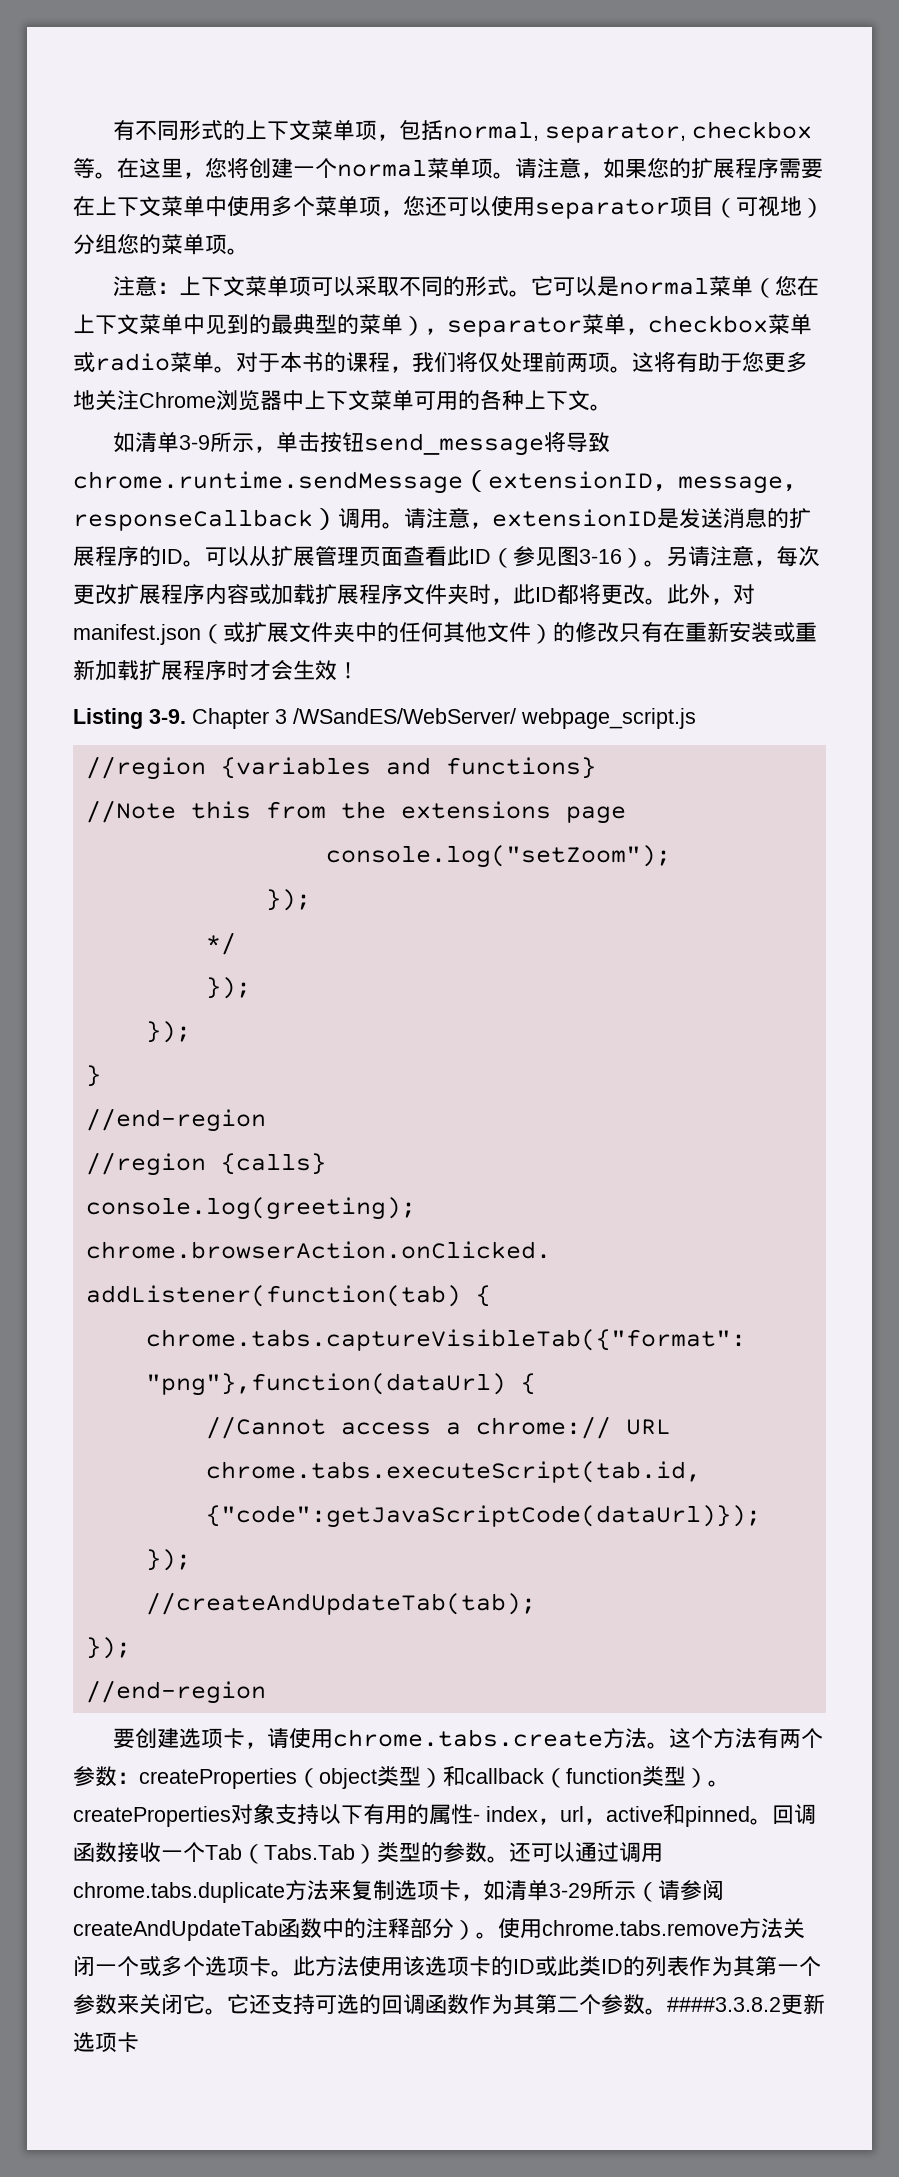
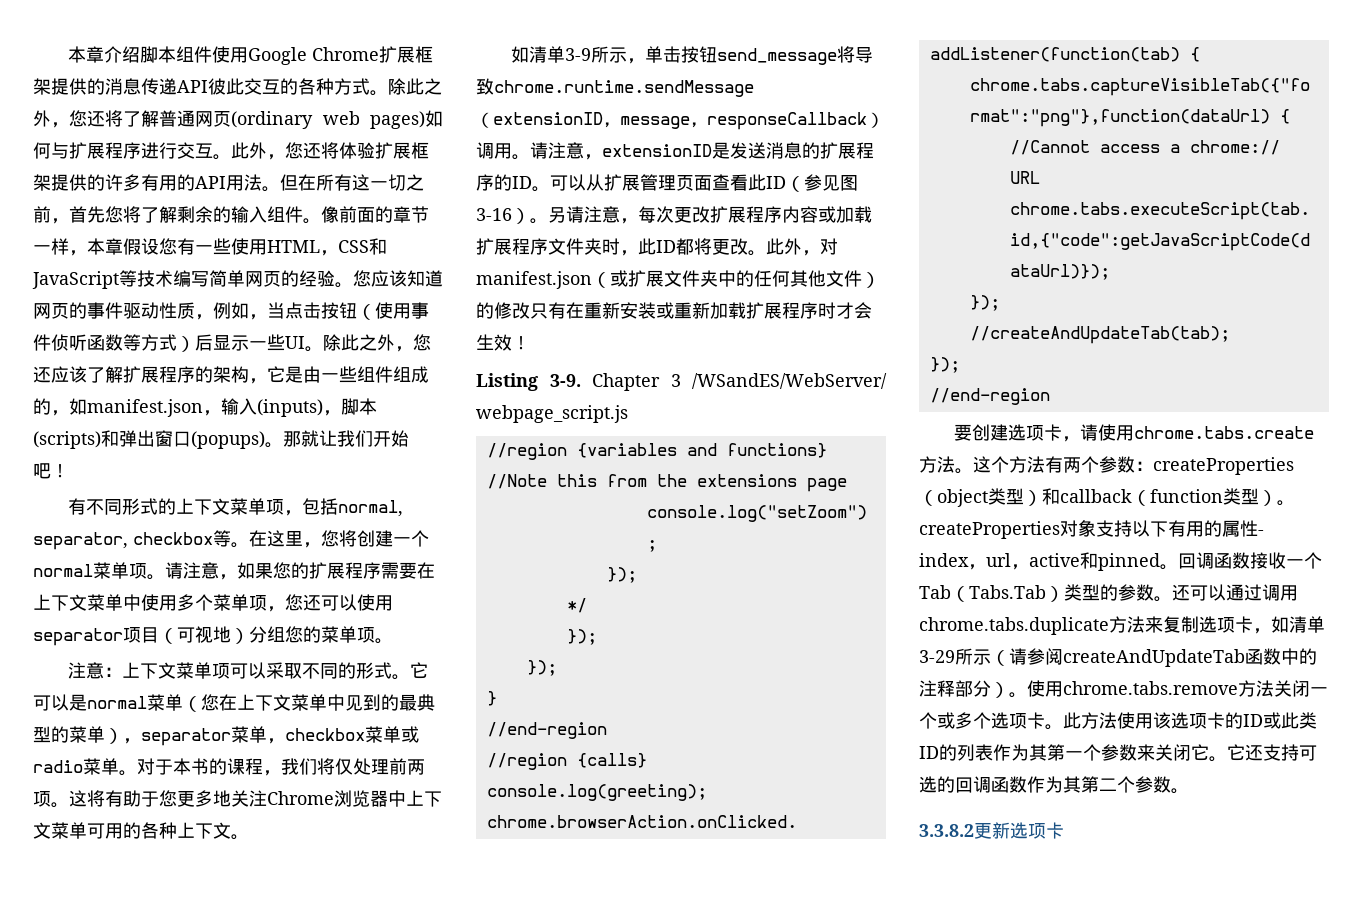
(113, 130) none -> [68,46,434,65] [33,78,442,96] [33,110,443,129] [33,142,429,160] [33,174,424,192] [33,206,429,224] [33,238,387,256] [32,270,443,289] [33,302,429,320] [33,334,431,352] [33,366,429,384] [33,398,377,417] [33,430,409,449] [33,463,69,479] 本章介绍脚本组件使用Google Chrome扩展框架提供的消息传递API彼此交互的各种方式。除此之外，您还将了解普通网页(ordinary web pages)如何与扩展程序进行交互。此外，您还将体验扩展框架提供的许多有用的API用法。但在所有这一切之前，首先您将了解剩余的输入组件。像前面的章节一样，本章假设您有一些使用HTML，CSS和JavaScript等技术编写简单网页的经验。您应该知道网页的事件驱动性质，例如，当点击按钮（使用事件侦听函数等方式）后显示一些UI。除此之外，您还应该了解扩展程序的架构，它是由一些组件组成的，如manifest.json，输入(inputs)，脚本(scripts)和弹出窗口(popups)。那就让我们开始吧！ //
[667,1997,781,2012] ####3.3.8.2 -> [919,824,974,837] // 3.3.8.2

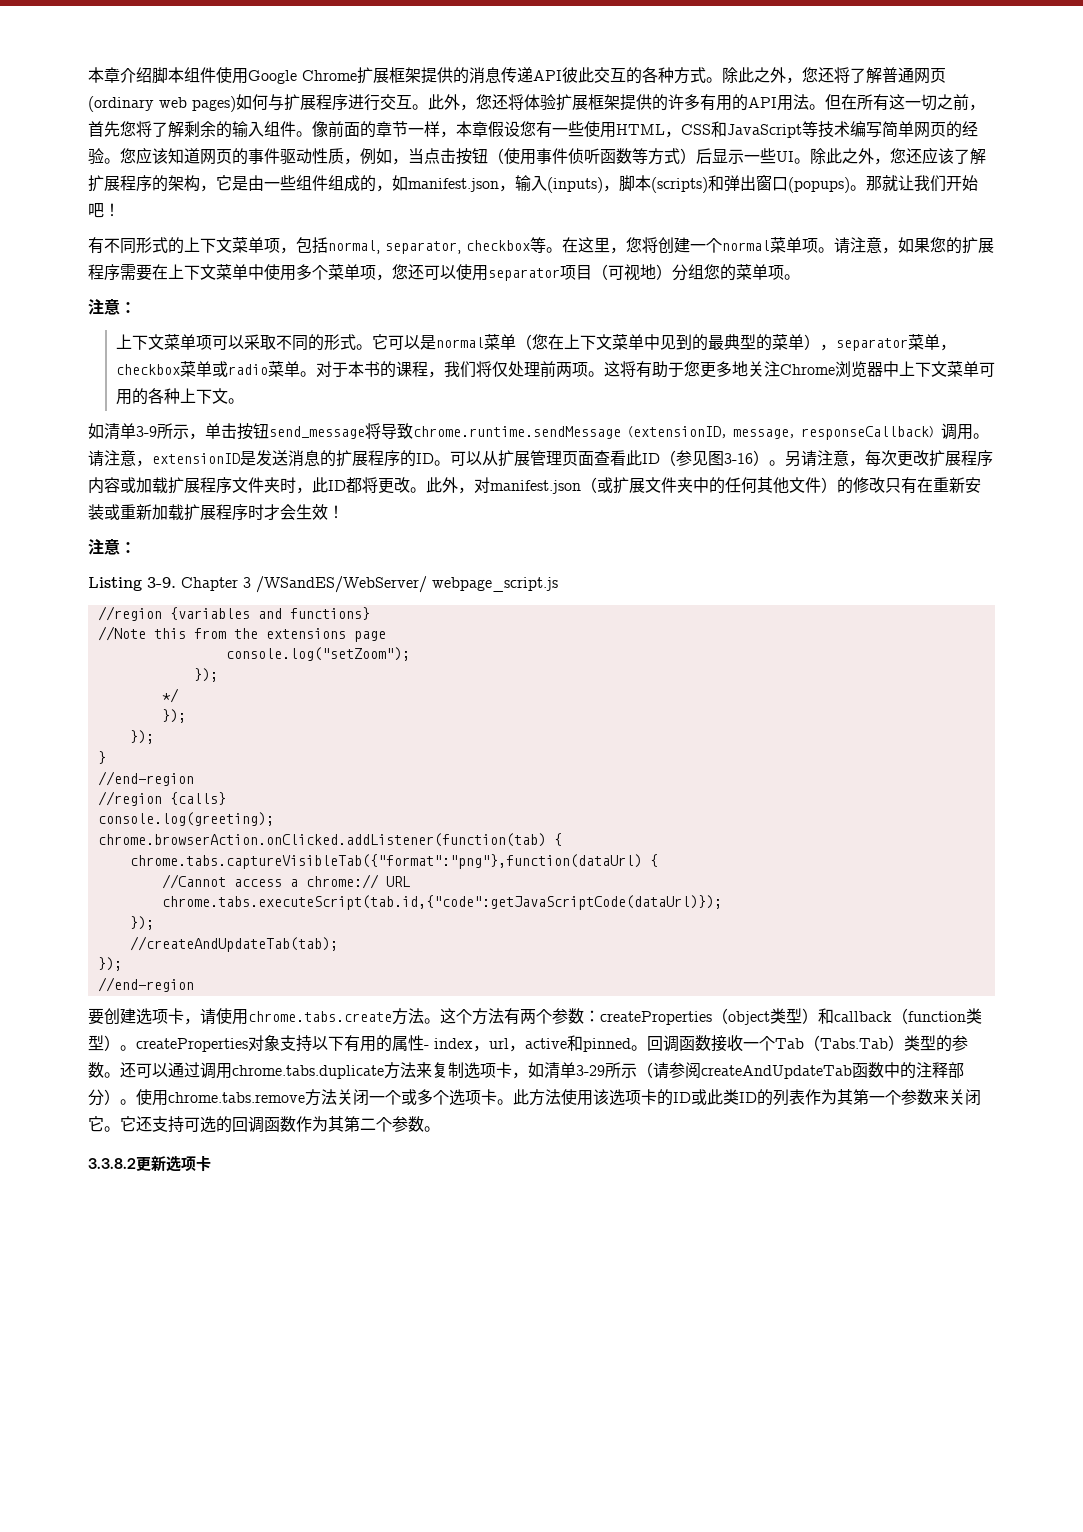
(123, 672) none -> (136, 307) //
(530, 343) none -> [88,539,136,555] // 注意：

